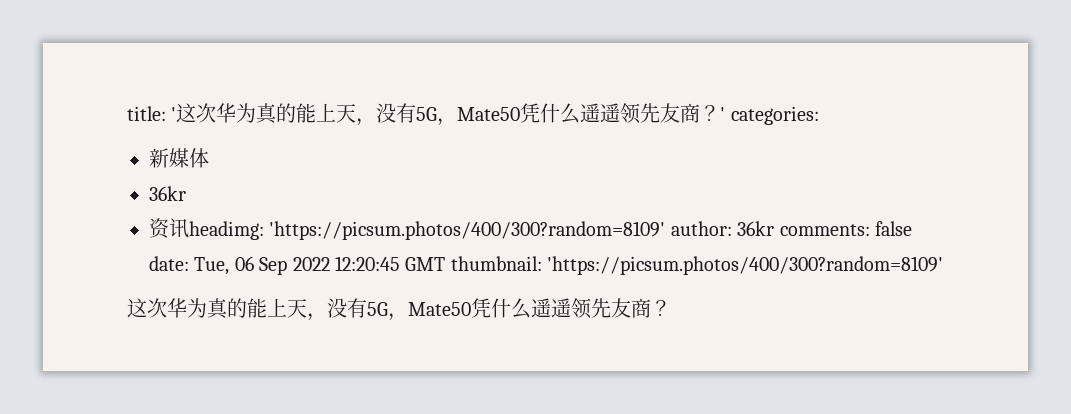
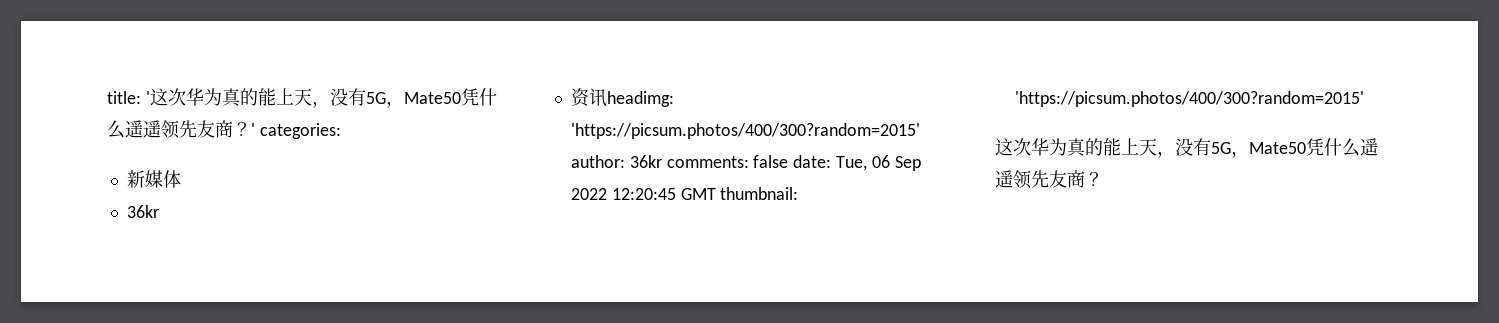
[269,221,666,240] 'https://picsum.photos/400/300?random=8109' -> [570,123,920,139] 'https://picsum.photos/400/300?random=2015'
[547,256,944,275] 'https://picsum.photos/400/300?random=8109' -> [1014,91,1364,107] 'https://picsum.photos/400/300?random=2015'

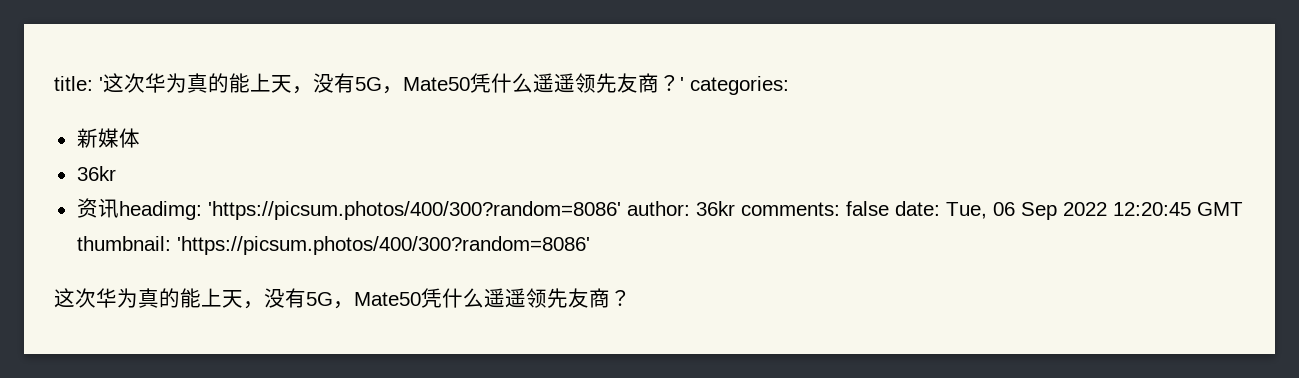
[570,123,920,139] 'https://picsum.photos/400/300?random=2015' -> [207,201,621,220] 'https://picsum.photos/400/300?random=8086'
[1014,91,1364,107] 'https://picsum.photos/400/300?random=2015' -> [176,236,590,255] 'https://picsum.photos/400/300?random=8086'

